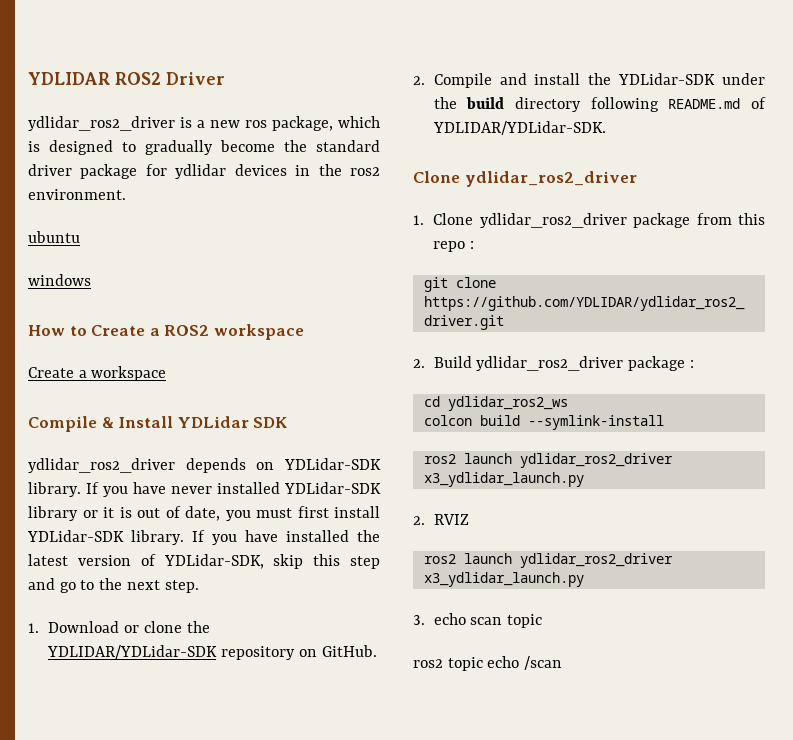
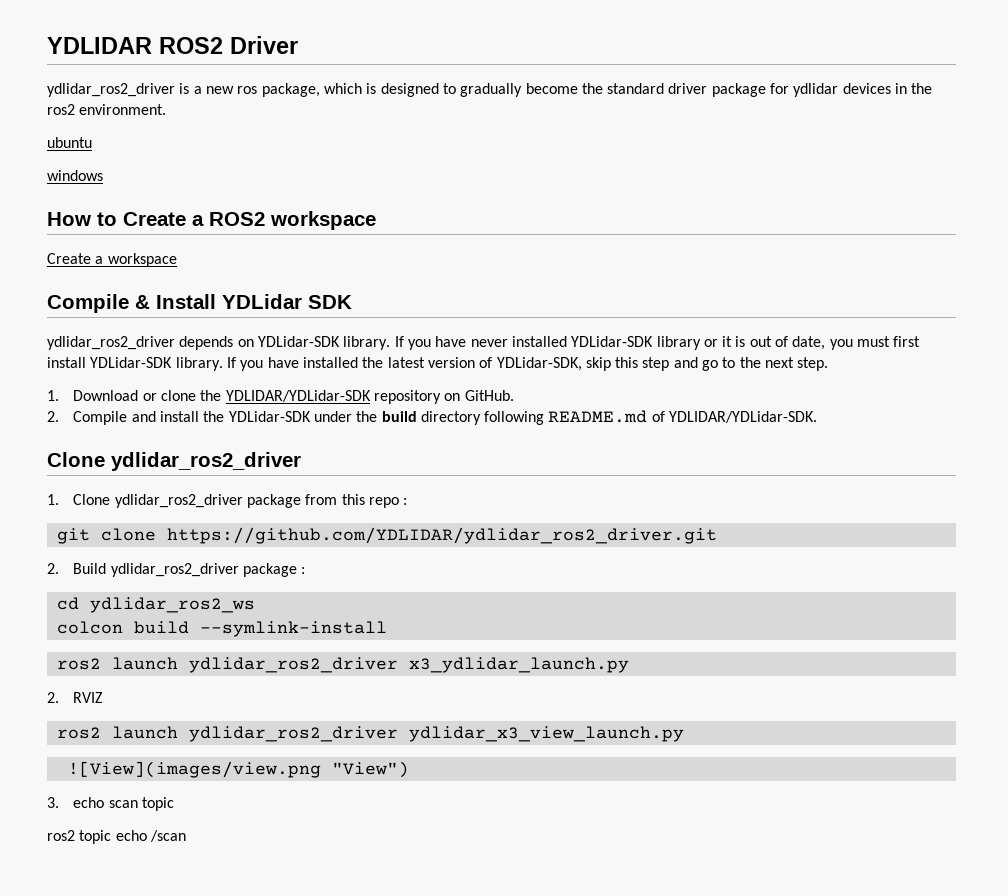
[423,572,584,587] x3_ydlidar_launch.py -> [408,726,684,742] [67,761,409,778] ydlidar_x3_view_launch.py // ![View](images/view.png "View")

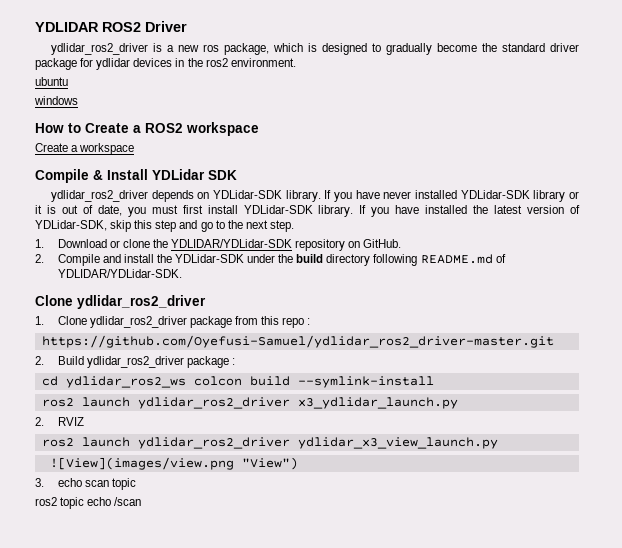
[56,527,717,544] git clone https://github.com/YDLIDAR/ydlidar_ros2_driver.git -> [41,335,554,348] https://github.com/Oyefusi-Samuel/ydlidar_ros2_driver-master.git
(255, 605) // -> (186, 382) none

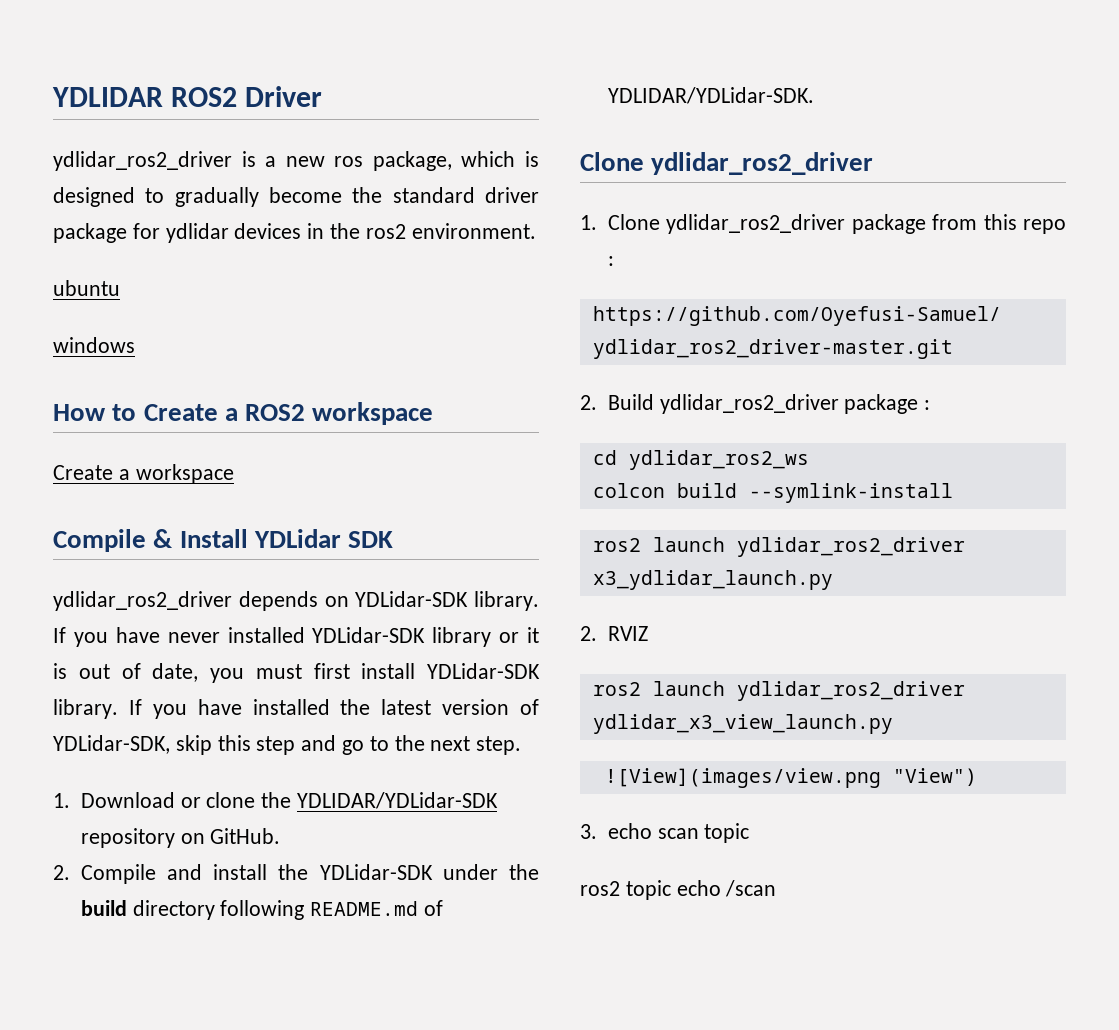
(186, 382) none -> (809, 460) //

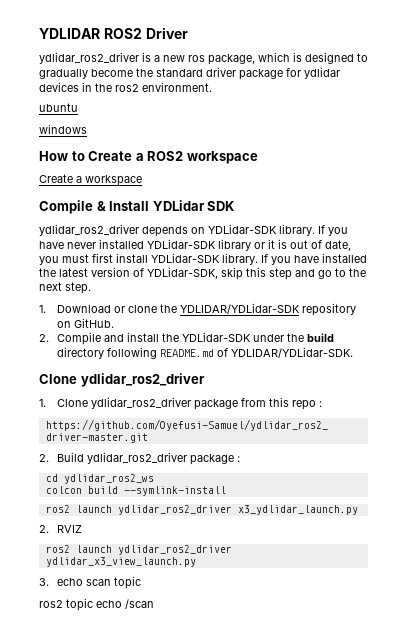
[604,768,977,788] // ![View](images/view.png "View") -> (196, 562) none

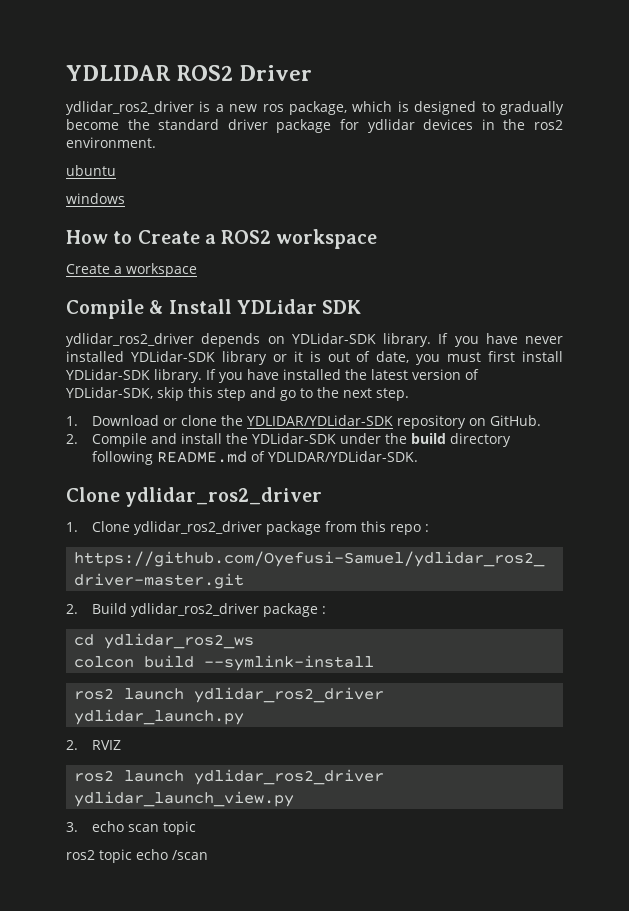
[237,505,358,515] x3_ydlidar_launch.py -> [74,709,245,725] ydlidar_launch.py
[45,557,196,567] ydlidar_x3_view_launch.py -> [74,791,295,807] ydlidar_launch_view.py

